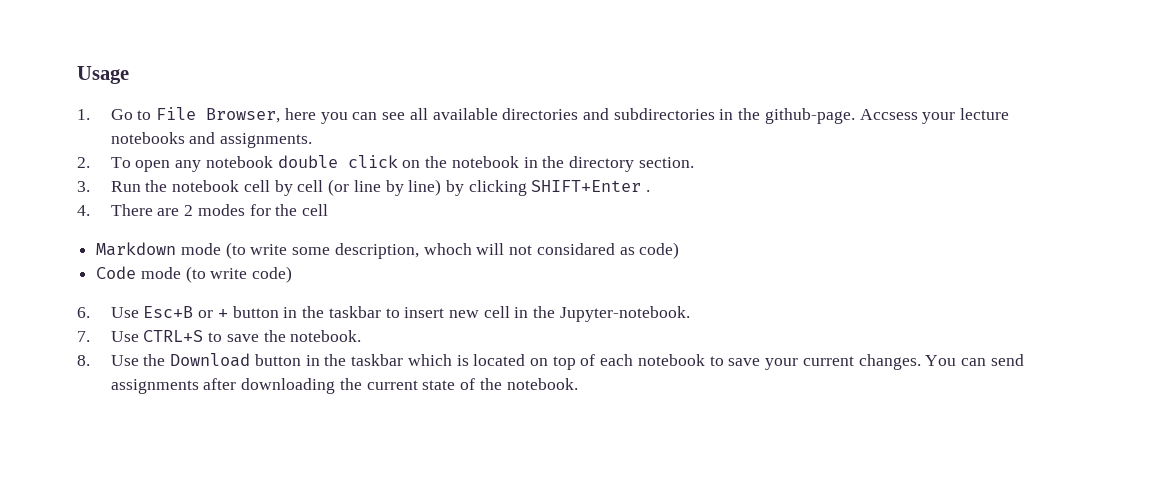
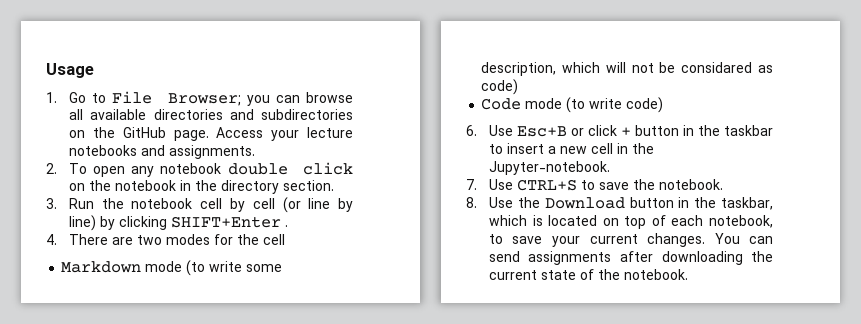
[206,108,316,123] Browser, here -> [167,93,241,106] Browser;
[382,112,406,120] see -> [306,92,353,103] browse
[719,108,918,124] in the github-page. Accsess -> [68,127,264,141] on the GitHub page. Access
[184,205,194,216] 2 -> [136,235,162,245] two
[423,243,472,255] whoch -> [562,62,601,73] which
(533, 250) none -> [659,62,676,73] be
(214, 314) none -> [587,125,617,136] click
(445, 312) none -> [547,146,556,154] a
[351,354,404,366] taskbar -> [721,197,773,210] taskbar,
[637,354,705,366] notebook -> [709,215,773,228] notebook,

